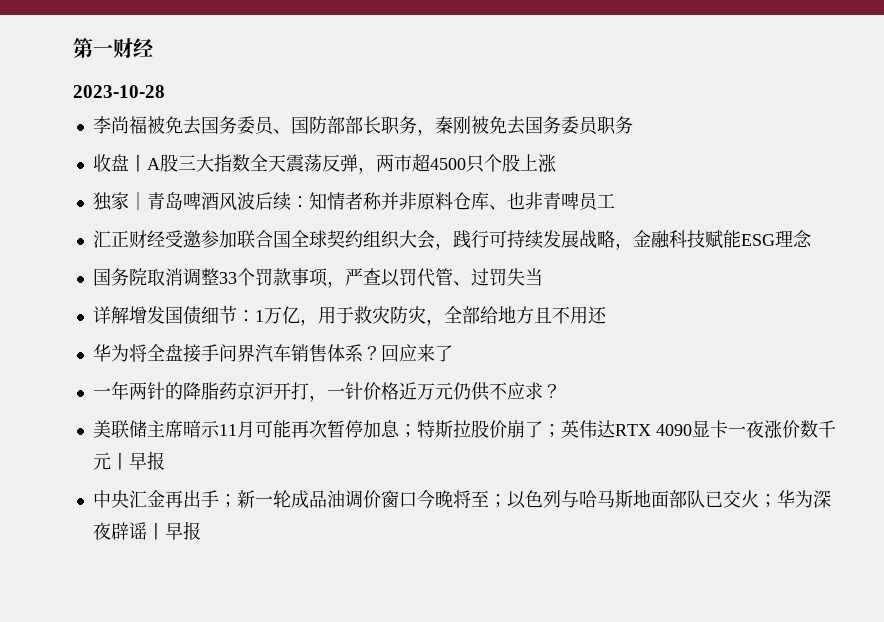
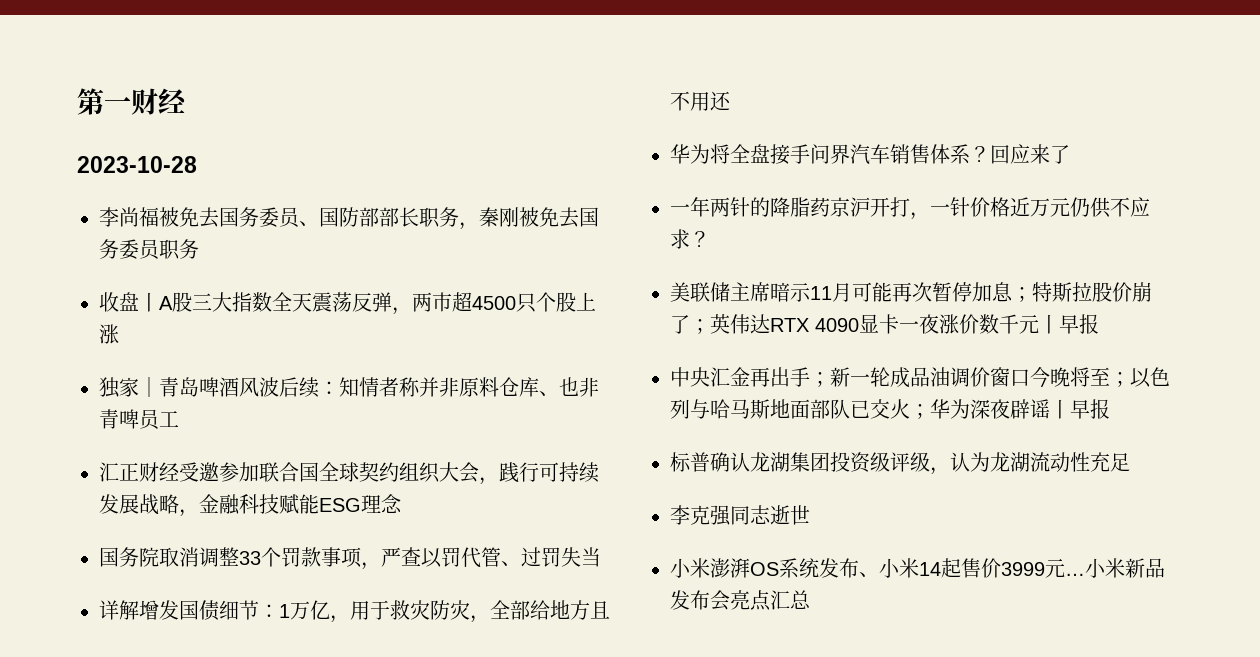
(201, 530) none -> [670,452,1130,475] [670,505,810,526] [670,558,1165,578] [670,590,811,611] // 标普确认龙湖集团投资级评级，认为龙湖流动性充足 // 李克强同志逝世 // 小米澎湃OS系统发布、小米14起售价3999元…小米新品发布会亮点汇总

